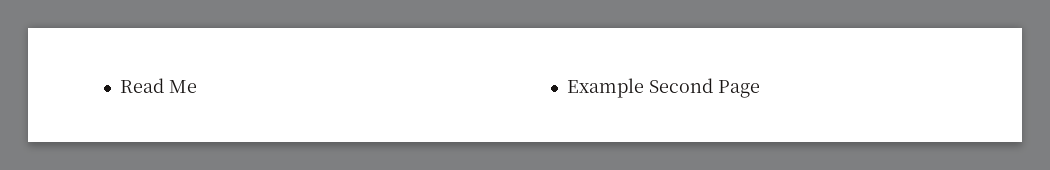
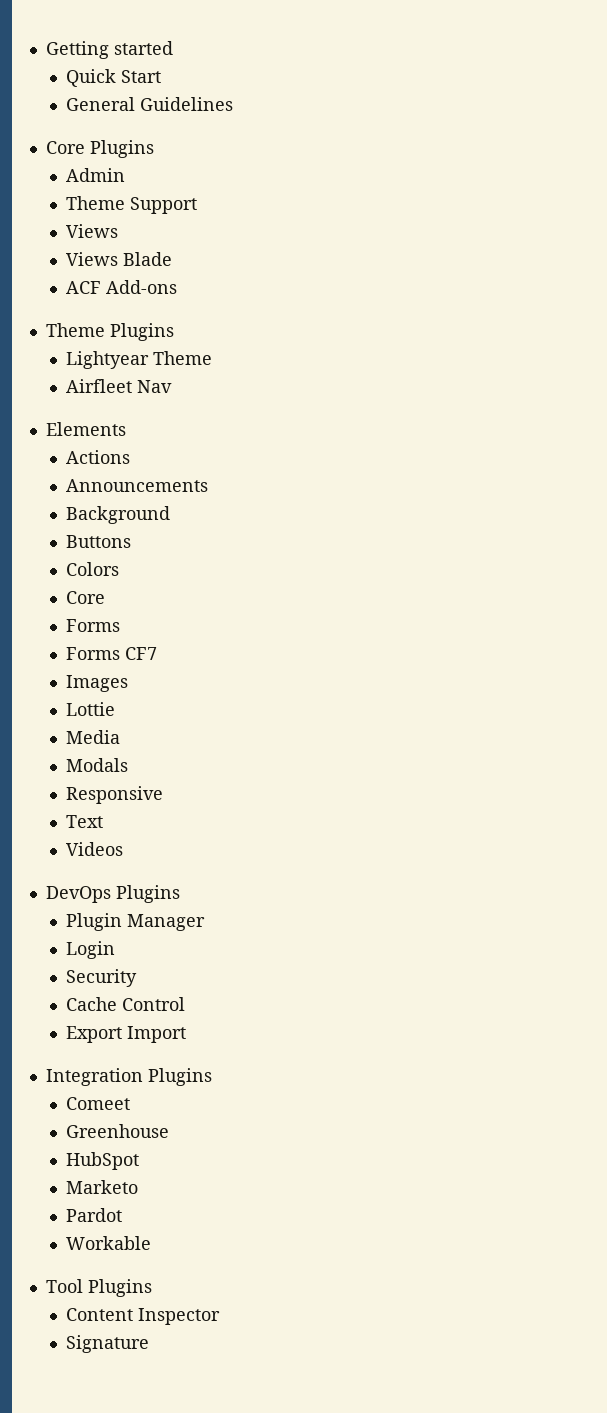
[119,78,197,93] [566,78,760,98] Read Me // Example Second Page -> [45,41,173,59] [66,69,162,87] [66,97,234,111] [45,140,154,158] [66,168,126,182] [66,196,198,214] [66,224,119,238] [66,252,173,266] [66,280,178,294] [45,323,174,341] [66,351,213,369] [66,379,173,393] [45,422,126,436] [66,450,131,464] [66,479,209,492] [66,506,171,524] [66,535,132,548] [66,562,120,576] [66,591,106,604] [66,619,121,632] [66,647,158,660] [66,675,129,692] [66,702,116,716] [66,730,121,744] [66,758,129,772] [66,786,164,804] [66,815,104,828] [66,842,124,856] [45,885,180,903] [66,913,206,931] [66,941,116,959] [66,969,138,987] [66,997,186,1011] [66,1026,187,1043] [45,1068,212,1086] [66,1097,131,1110] [66,1124,170,1138] [66,1152,140,1170] [66,1180,139,1194] [66,1208,123,1222] [66,1236,152,1250] [45,1279,152,1297] [66,1308,221,1325] [66,1335,150,1353] Getting started // Quick Start // General Guidelines // Core Plugins // Admin // Theme Support // Views // Views Blade // ACF Add-ons // Theme Plugins // Lightyear Theme // Airfleet Nav // Elements // Actions // Announcements // Background // Buttons // Colors // Core // Forms // Forms CF7 // Images // Lottie // Media // Modals // Responsive // Text // Videos // DevOps Plugins // Plugin Manager // Login // Security // Cache Control // Export Import // Integration Plugins // Comeet // Greenhouse // HubSpot // Marketo // Pardot // Workable // Tool Plugins // Content Inspector // Signature

